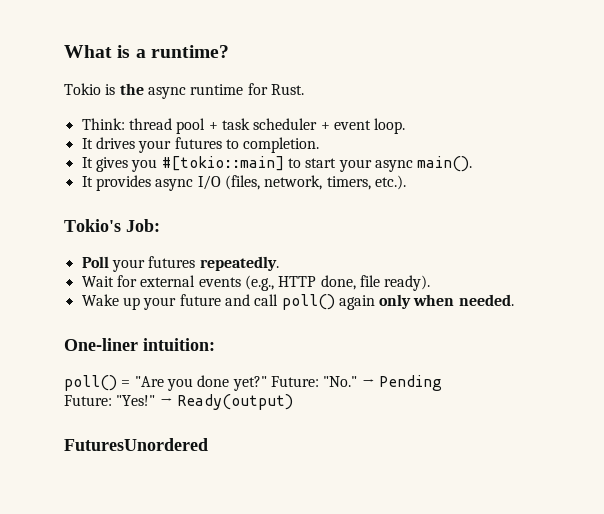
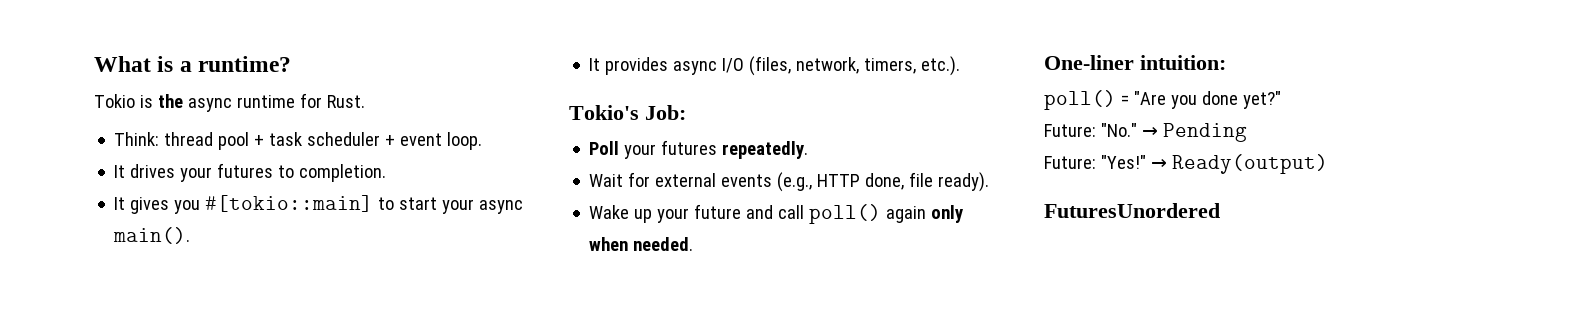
(267, 383) none -> (1281, 100) //

